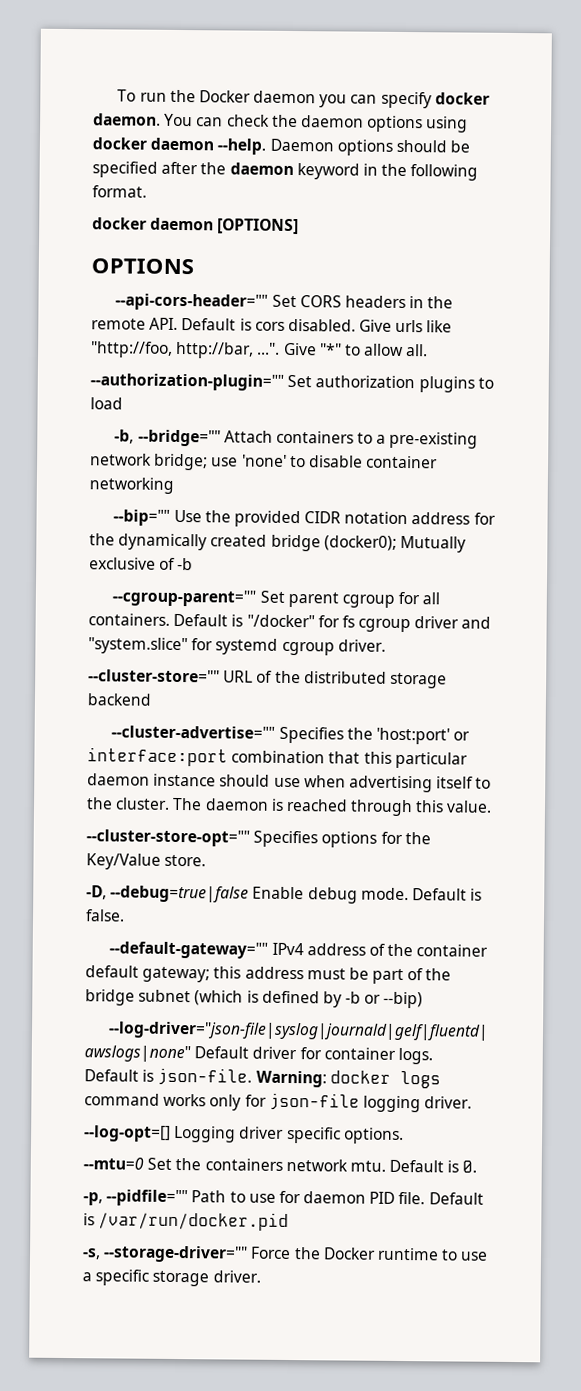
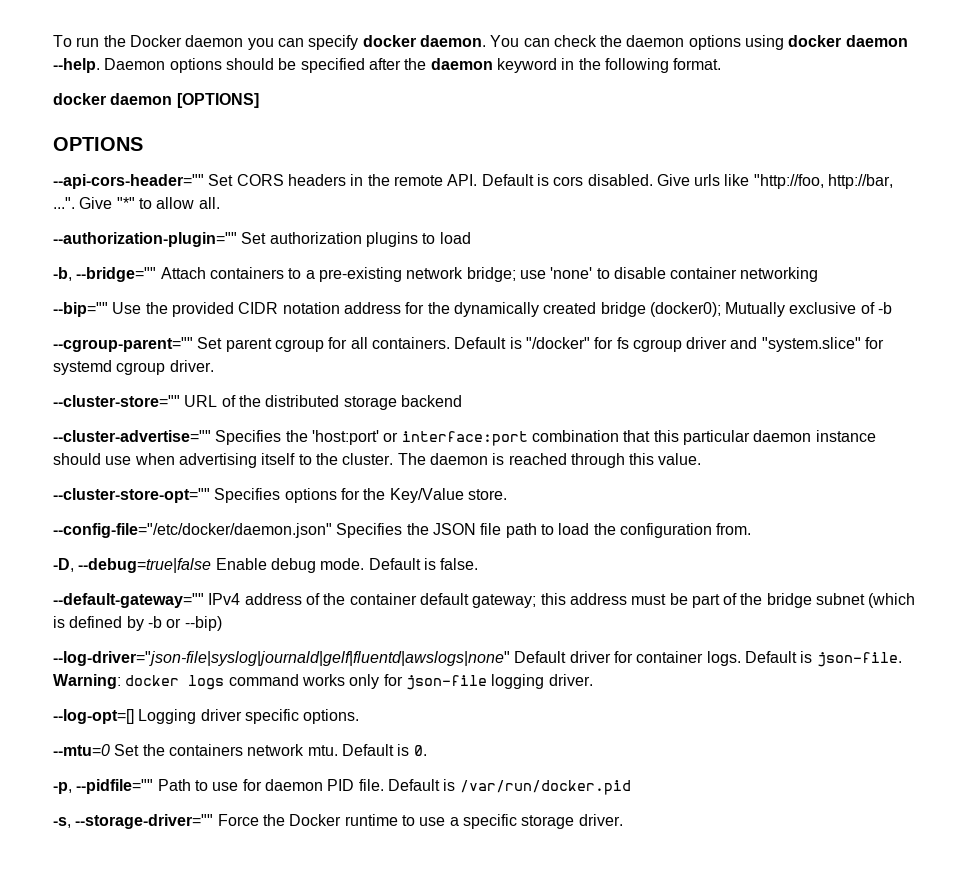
(207, 860) none -> [53,523,752,538] // --config-file="/etc/docker/daemon.json" Specifies the JSON file path to load the configuration from.

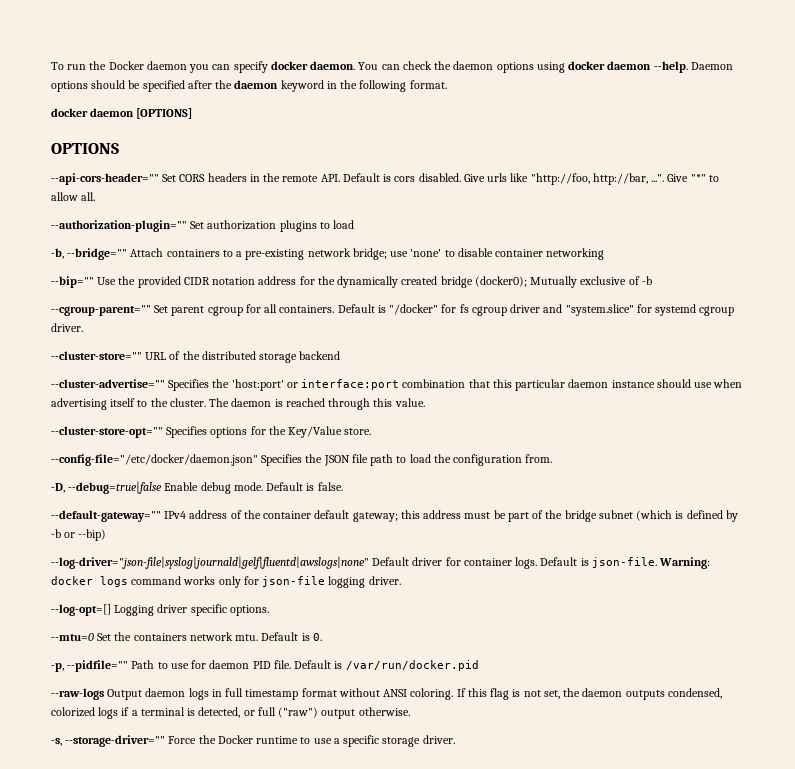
(631, 787) none -> [51,688,722,700] [51,707,410,719] // --raw-logs Output daemon logs in full timestamp format without ANSI coloring. If this flag is not set, the daemon outputs condensed, colorized logs if a terminal is detected, or full ("raw") output otherwise.

